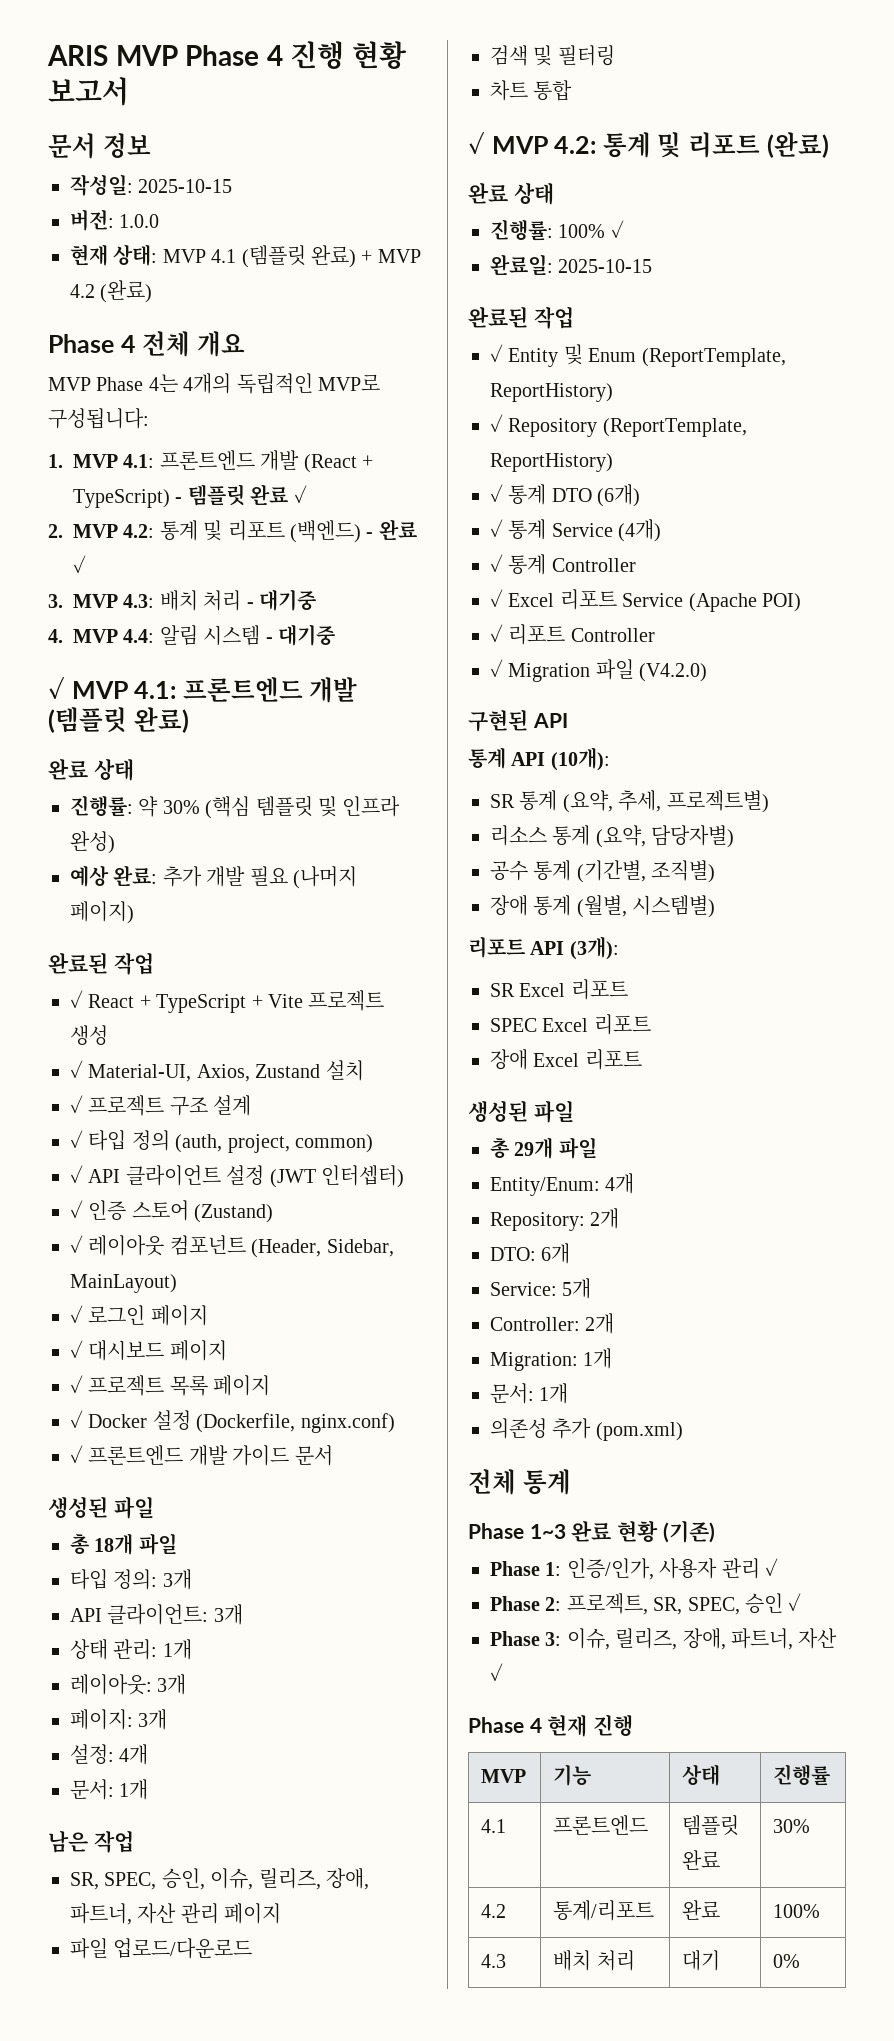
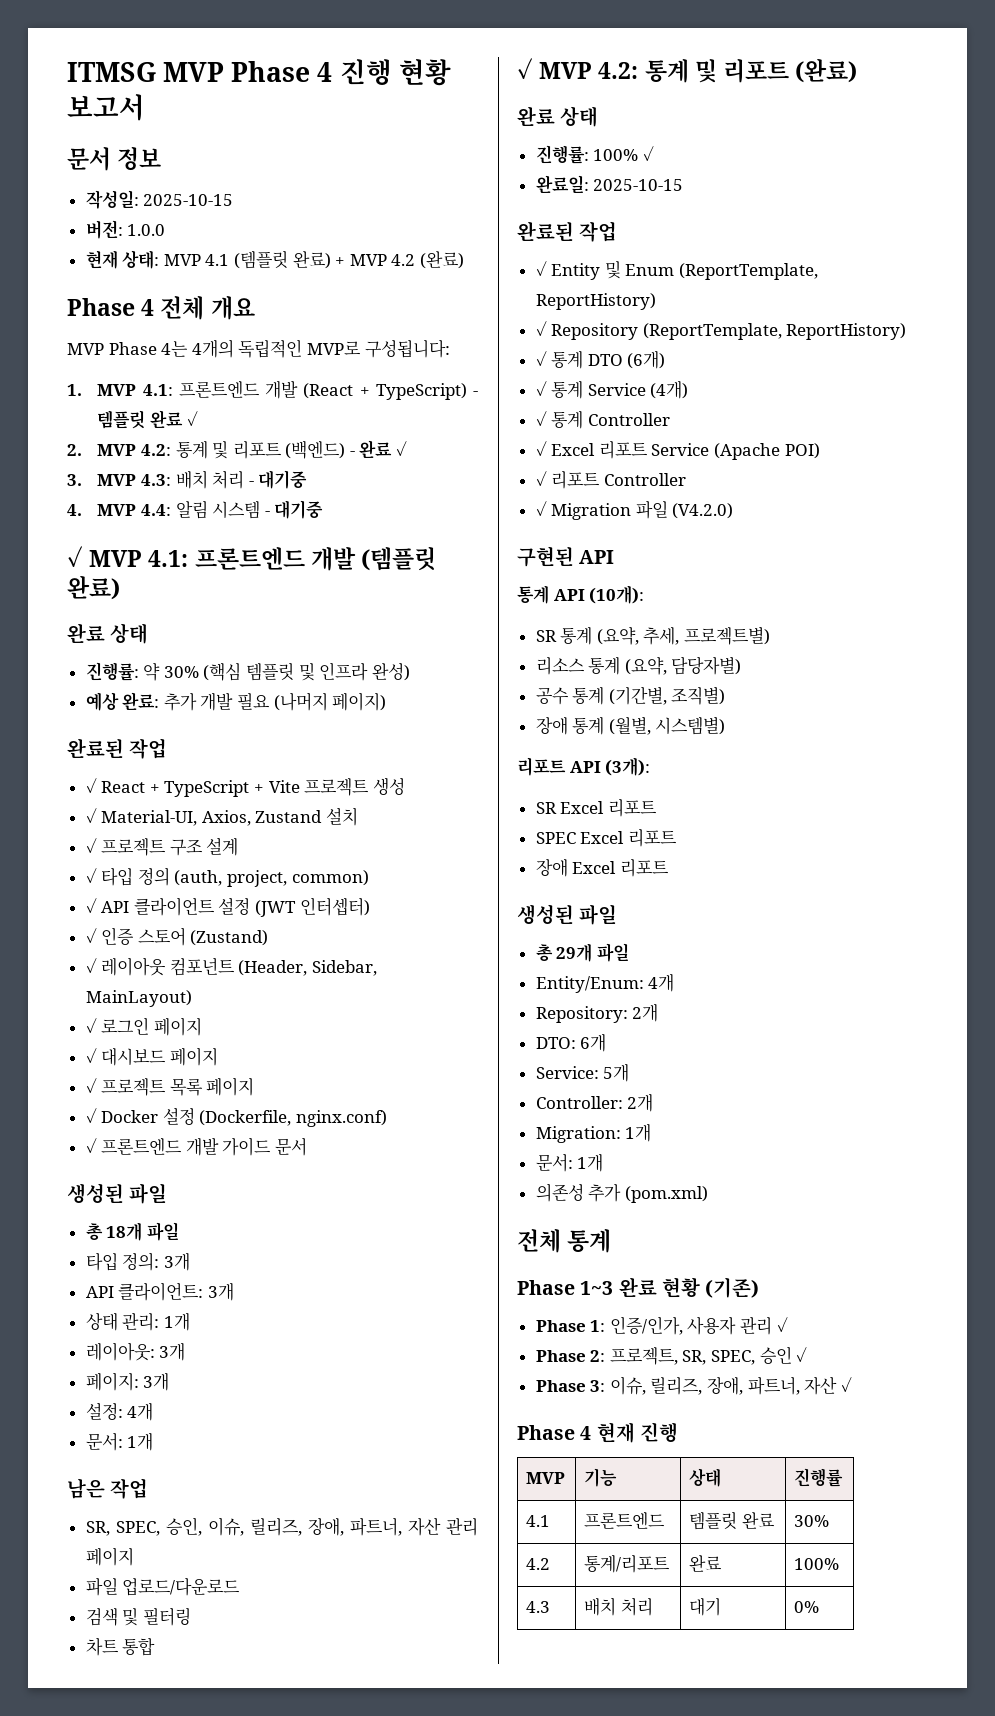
[47,45,108,66] ARIS -> [67,62,156,82] ITMSG

